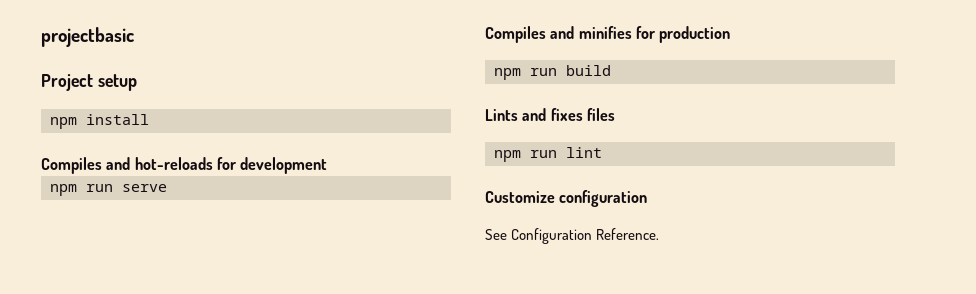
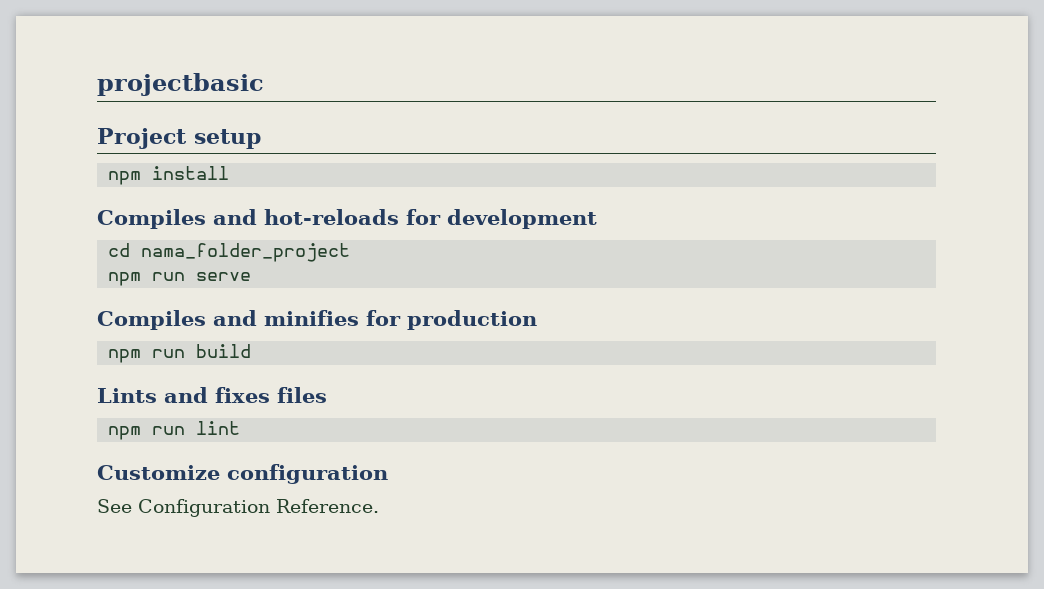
(328, 165) none -> [108,243,351,262] // cd nama_folder_project

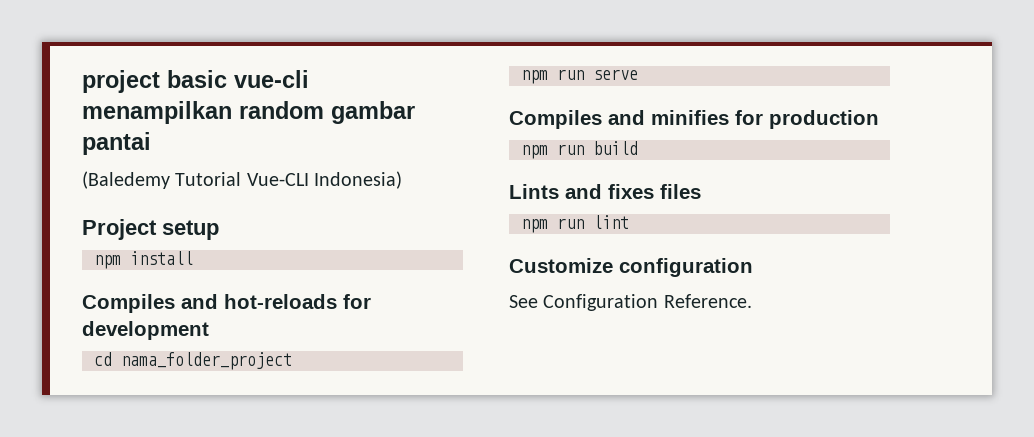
[97,73,264,96] projectbasic -> [82,70,309,93] [82,101,415,124] [82,132,151,155] [82,171,403,189] project basic vue-cli menampilkan random gambar pantai // (Baledemy Tutorial Vue-CLI Indonesia)

